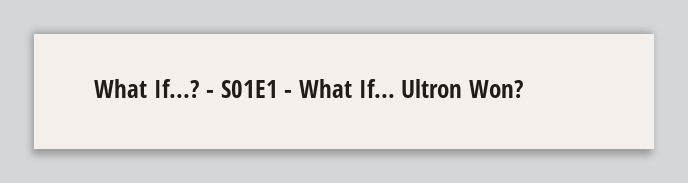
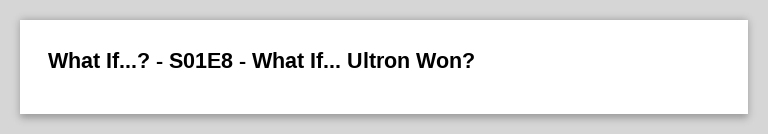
[220,80,278,98] S01E1 -> [169,53,233,68] S01E8

